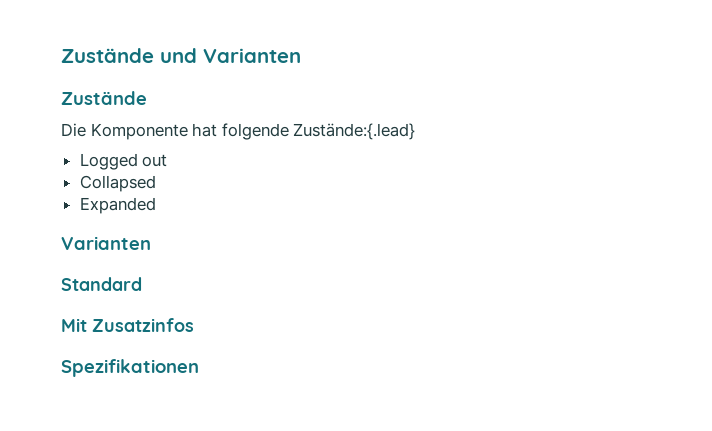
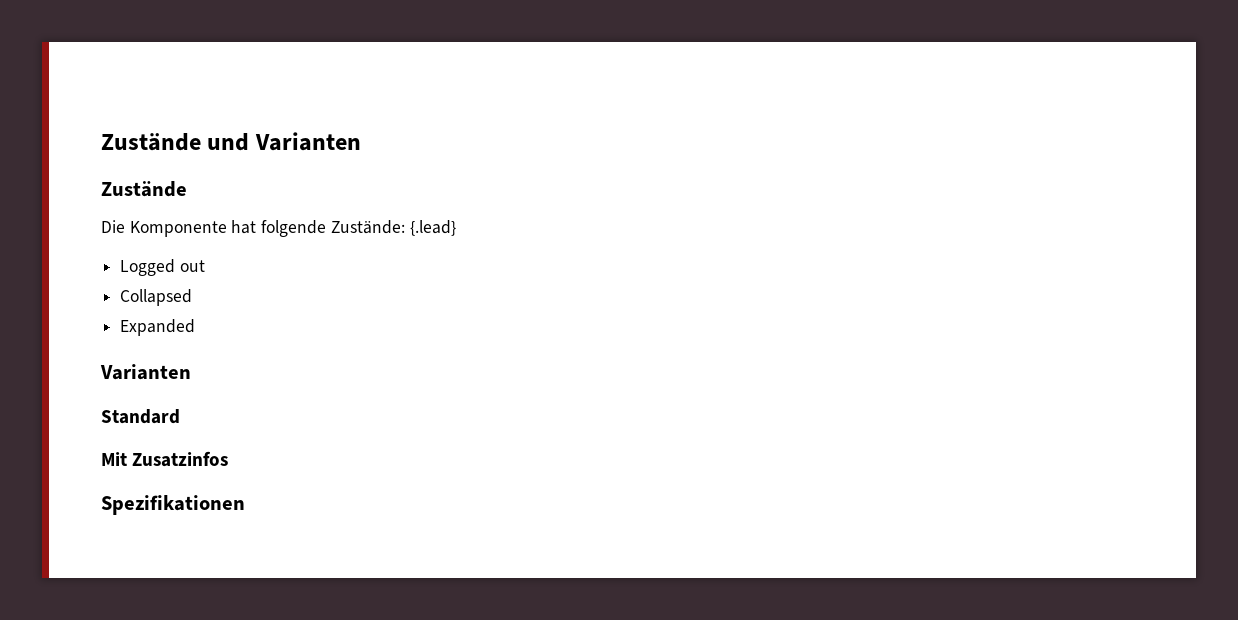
[293,123,416,140] Zustände:{.lead} -> [330,220,456,236] Zustände: {.lead}

